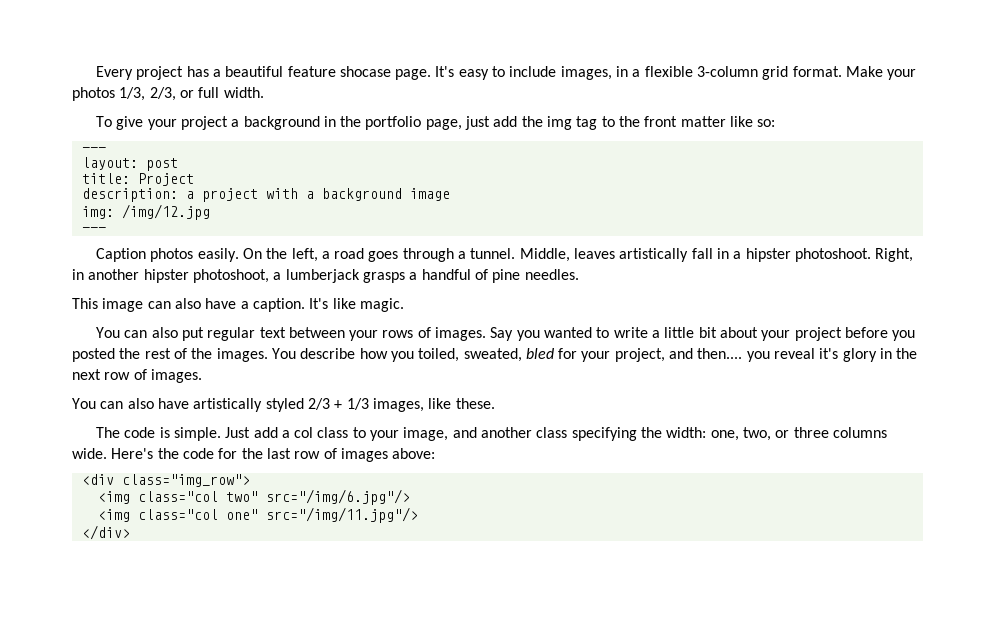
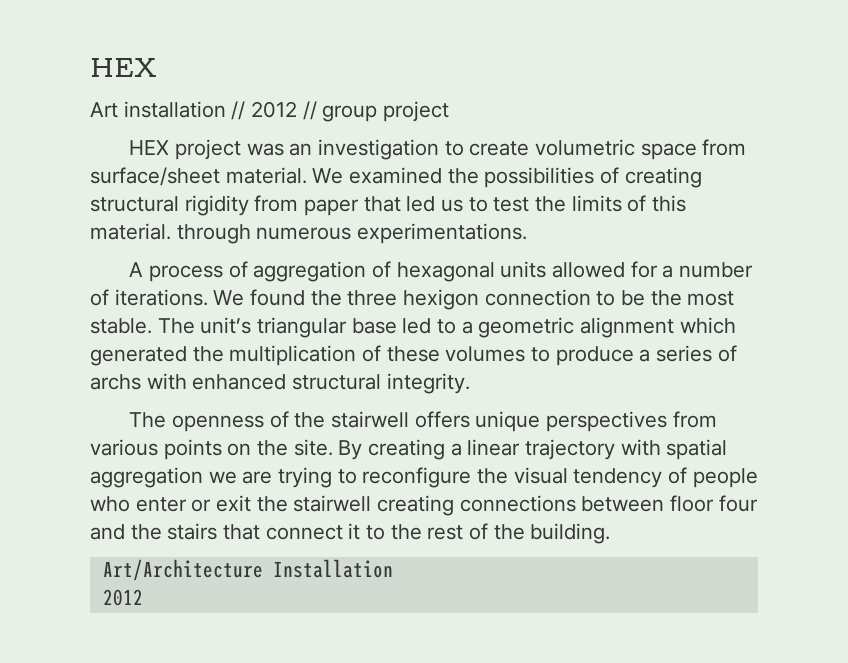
[95,66,917,80] [72,87,264,101] [95,116,776,130] [81,147,106,152] [81,157,178,171] [81,173,194,186] [81,188,450,202] [81,204,210,220] [81,227,106,232] [95,248,914,262] [72,269,579,283] [72,298,404,312] [95,327,916,341] [72,348,918,362] [72,369,202,383] [72,398,495,412] [95,427,887,441] [72,448,436,462] [81,474,250,487] [97,489,410,505] [97,507,418,523] [81,525,130,540] Every project has a beautiful feature shocase page. It's easy to include images, in a flexible 3-column grid format. Make your photos 1/3, 2/3, or full width. // To give your project a background in the portfolio page, just add the img tag to the front matter like so: // --- // layout: post // title: Project // description: a project with a background image // img: /img/12.jpg // --- // Caption photos easily. On the left, a road goes through a tunnel. Middle, leaves artistically fall in a hipster photoshoot. Right, in another hipster photoshoot, a lumberjack grasps a handful of pine needles. // This image can also have a caption. It's like magic. // You can also put regular text between your rows of images. Say you wanted to write a little bit about your project before you posted the rest of the images. You describe how you toiled, sweated, bled for your project, and then.... you reveal it's glory in the next row of images. // You can also have artistically styled 2/3 + 1/3 images, like these. // The code is simple. Just add a col class to your image, and another class specifying the width: one, two, or three columns wide. Here's the code for the last row of images above: // <div class="img_row"> // <img class="col two" src="/img/6.jpg"/> // <img class="col one" src="/img/11.jpg"/> // </div> -> [90,58,157,77] [90,101,450,122] [129,139,747,160] [90,167,702,188] [90,195,687,216] [90,223,528,244] [129,261,754,282] [90,289,735,310] [90,317,736,338] [90,345,737,366] [90,373,470,394] [129,411,717,432] [90,439,728,460] [90,467,758,488] [90,495,758,516] [90,523,611,544] [102,559,393,581] [102,589,143,606] HEX // Art installation // 2012 // group project // HEX project was an investigation to create volumetric space from surface/sheet material. We examined the possibilities of creating structural rigidity from paper that led us to test the limits of this material. through numerous experimentations. // A process of aggregation of hexagonal units allowed for a number of iterations. We found the three hexigon connection to be the most stable. The unit’s triangular base led to a geometric alignment which generated the multiplication of these volumes to produce a series of archs with enhanced structural integrity. // The openness of the stairwell offers unique perspectives from various points on the site. By creating a linear trajectory with spatial aggregation we are trying to reconfigure the visual tendency of people who enter or exit the stairwell creating connections between floor four and the stairs that connect it to the rest of the building. // Art/Architecture Installation // 2012

